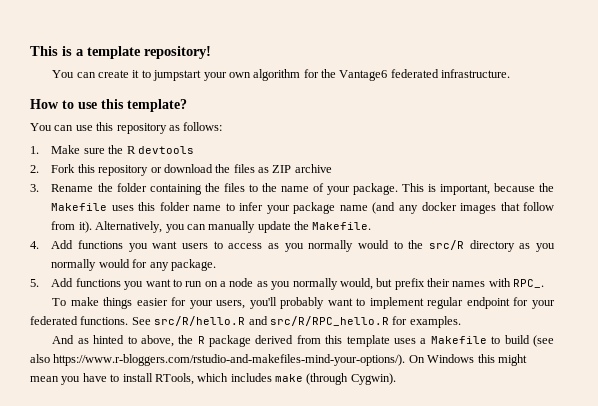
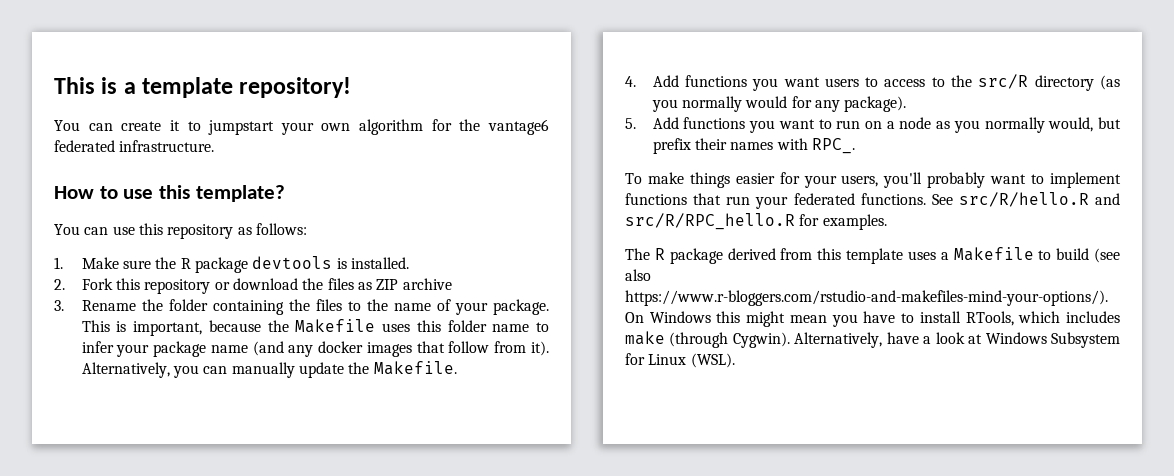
[339,70,388,81] Vantage6 -> [487,119,549,135] vantage6
(136, 150) none -> [194,257,248,273] package
(194, 150) none -> [336,257,409,269] is installed.
[268,240,390,252] as you normally would -> (926, 83) none
[519,243,531,249] as -> [1100,75,1120,90] (as
[170,259,216,271] package. -> [844,96,907,112] package).
[427,297,529,309] regular endpoint for -> [625,193,751,205] functions that run
[52,335,194,347] And as hinted to above, the -> [625,248,650,260] The
(396, 379) none -> [794,332,1120,348] [625,353,735,368] Alternatively, have a look at Windows Subsystem for Linux (WSL).

